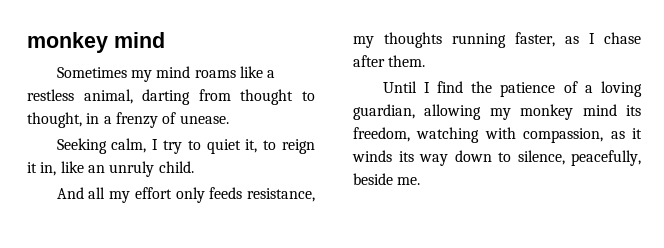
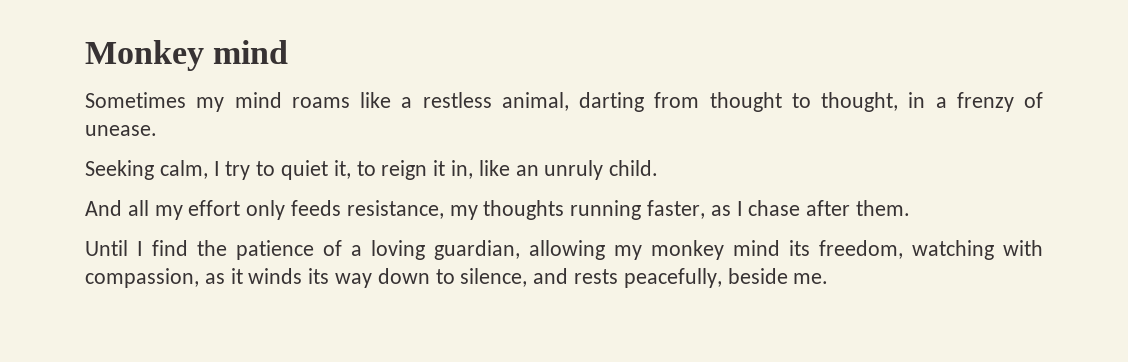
[27,32,108,53] monkey -> [85,40,204,71] Monkey
(565, 157) none -> [533,268,619,284] and rests

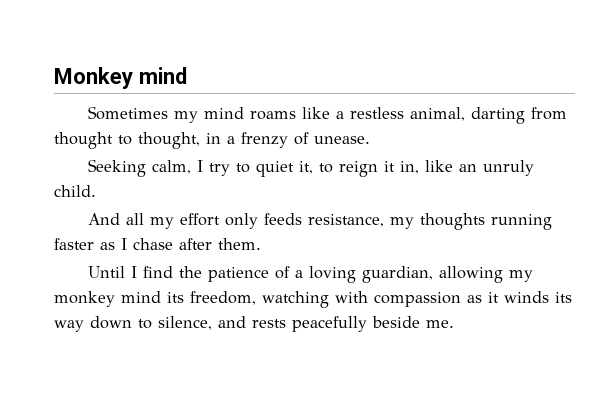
[647,200,706,219] faster, -> [54,238,94,250] faster
[85,268,199,288] compassion, -> [374,292,461,307] compassion
[623,268,722,288] peacefully, -> [292,316,367,332] peacefully

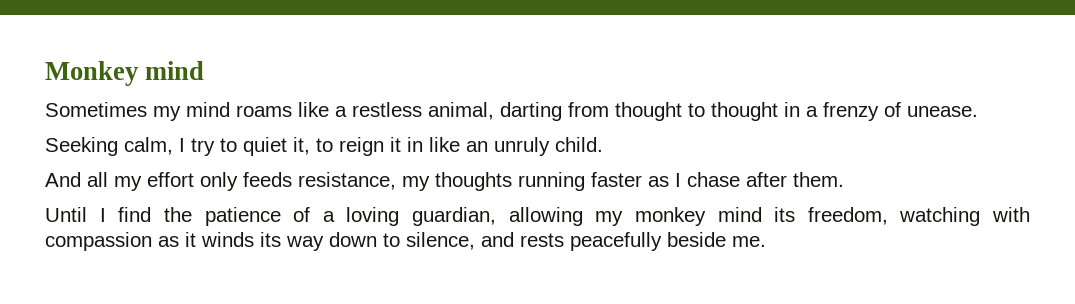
[138,132,200,149] thought, -> [711,102,778,121] thought
[400,161,420,174] in, -> [407,137,423,152] in

